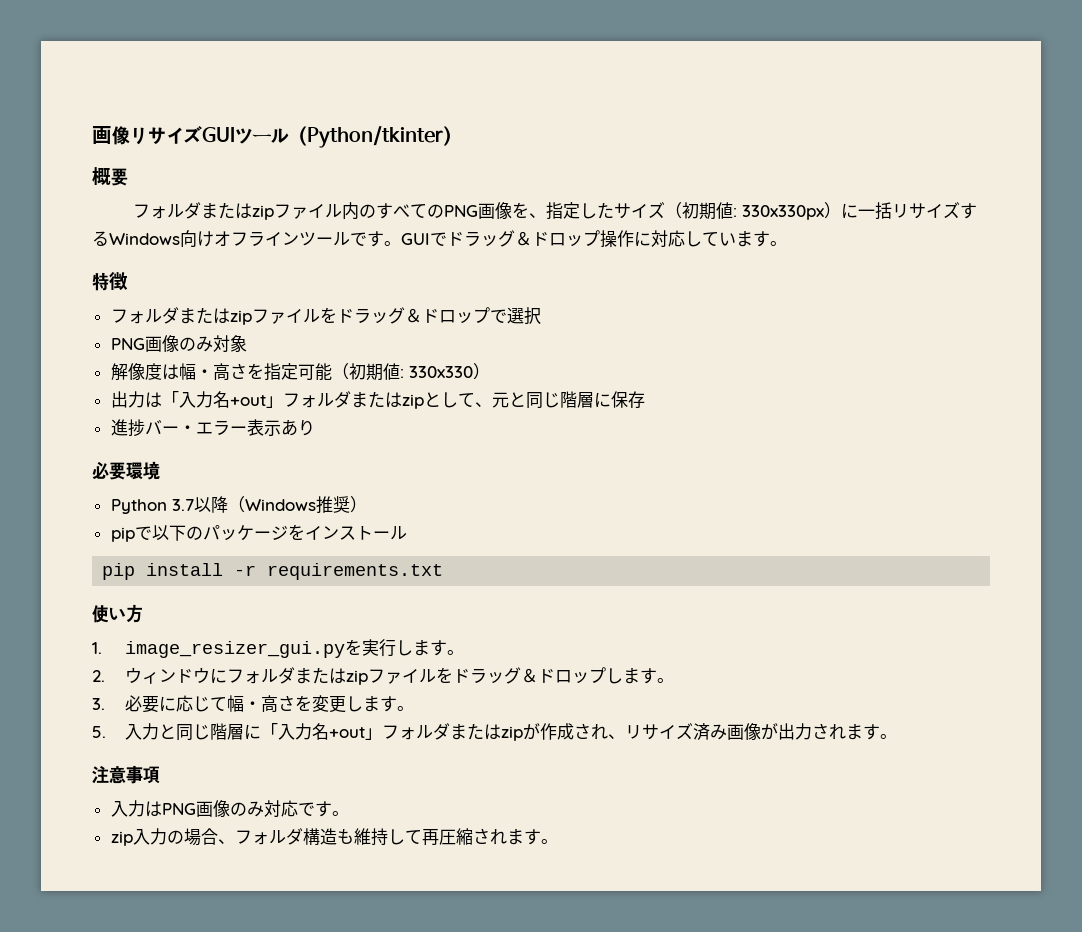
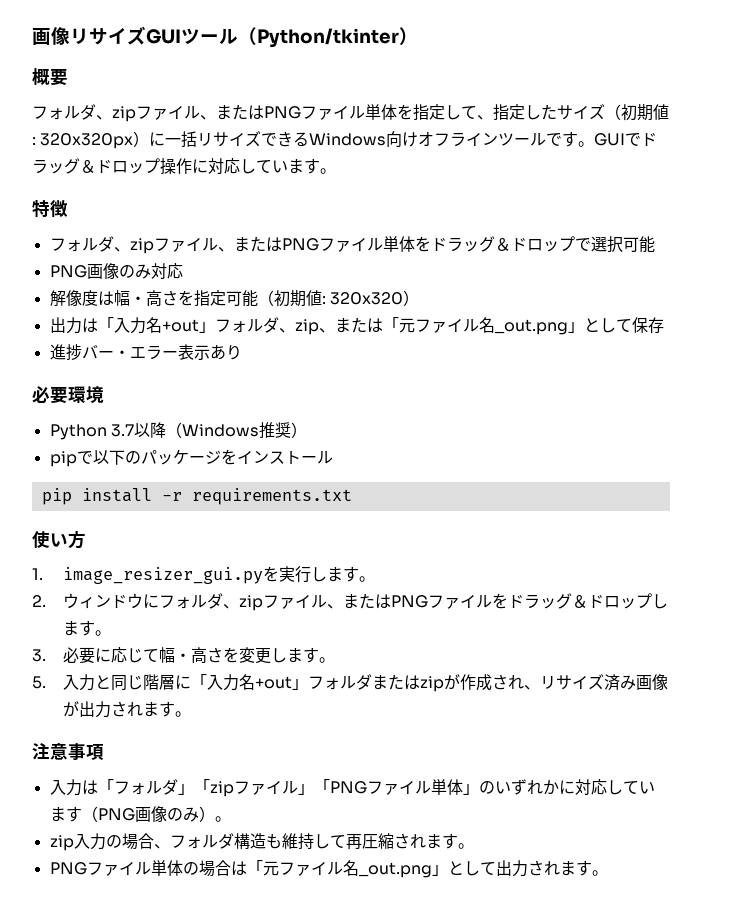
[201,202,530,220] またはzipファイル内のすべてのPNG画像を -> [96,104,477,122] 、zipファイル、またはPNGファイル単体を指定して
[742,205,825,220] 330x330px -> [40,133,134,149] 320x320px
[960,203,978,219] す -> [261,131,294,147] でき
[178,307,320,325] またはzipファイル -> [113,236,415,254] 、zipファイル、またはPNGファイル単体
[110,335,247,352] // PNG画像のみ対象 -> [622,236,655,253] [49,263,183,279] 可能 // PNG画像のみ対応
[408,366,473,378] 330x330 -> [329,292,403,305] 320x320
[350,391,611,409] またはzipとして、元と同じ階層に -> [278,317,632,335] 、zip、または「元ファイル名_out.png」として
[294,667,368,685] またはzip -> [223,593,429,611] 、zipファイル、またはPNG
[161,800,332,817] PNG画像のみ対応です -> [97,779,655,797] [49,806,215,822] 「フォルダ」「zipファイル」「PNGファイル単体」のいずれかに対応しています（PNG画像のみ）
(558, 841) none -> [49,860,608,878] // PNGファイル単体の場合は「元ファイル名_out.png」として出力されます。

